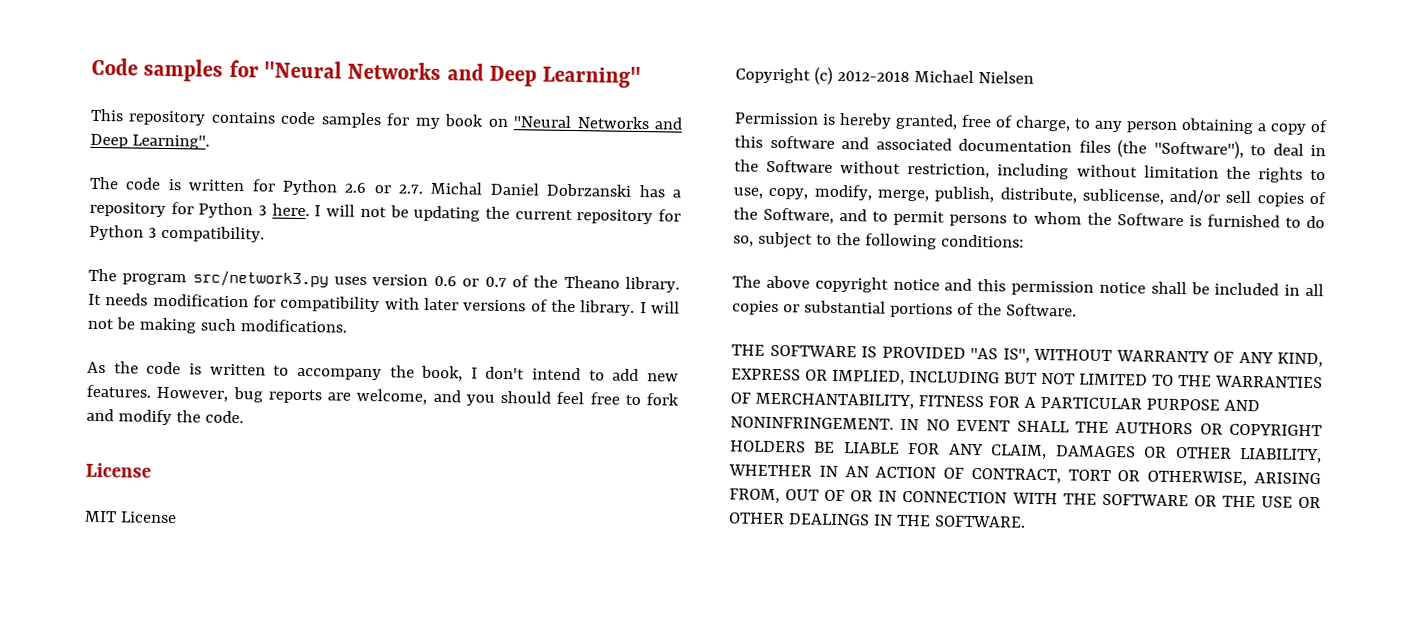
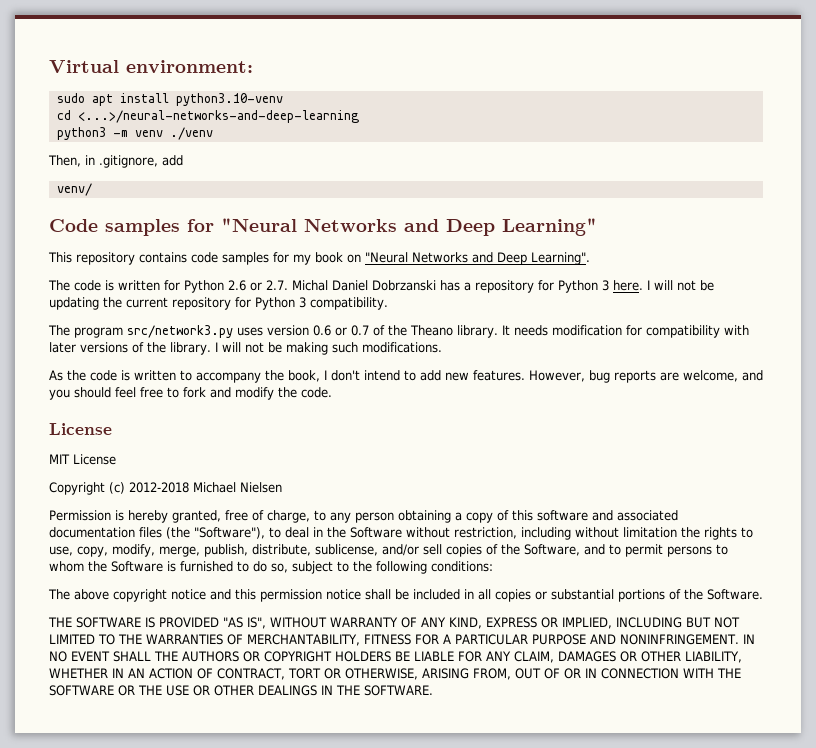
(91, 66) none -> [49,60,253,73] [56,93,283,106] [56,110,359,123] [56,127,213,140] [48,155,183,168] [56,183,92,196] Virtual environment: // sudo apt install python3.10-venv // cd <...>/neural-networks-and-deep-learning // python3 -m venv ./venv // Then, in .gitignore, add // venv/ //

